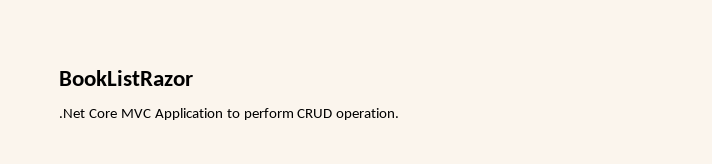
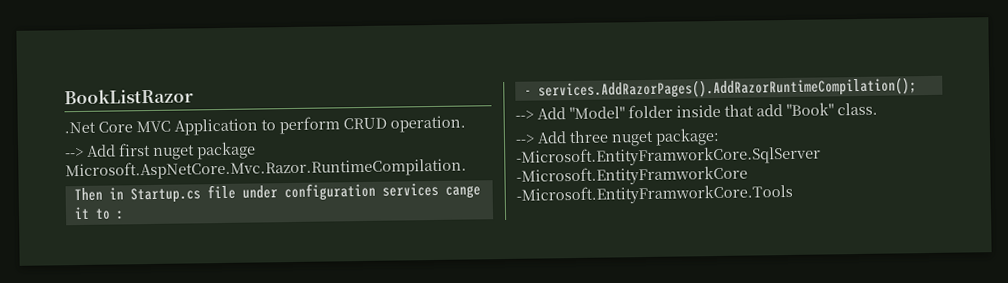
(400, 114) none -> [65,141,256,160] [65,157,467,181] [73,182,481,204] [73,206,125,220] [523,77,917,100] [515,102,878,120] [515,127,720,147] [516,145,821,167] [516,165,748,186] [516,183,793,205] // --> Add first nuget package Microsoft.AspNetCore.Mvc.Razor.RuntimeCompilation. // Then in Startup.cs file under configuration services cange it to : // - services.AddRazorPages().AddRazorRuntimeCompilation(); // --> Add "Model" folder inside that add "Book" class. // --> Add three nuget package: -Microsoft.EntityFramworkCore.SqlServer -Microsoft.EntityFramworkCore -Microsoft.EntityFramworkCore.Tools

